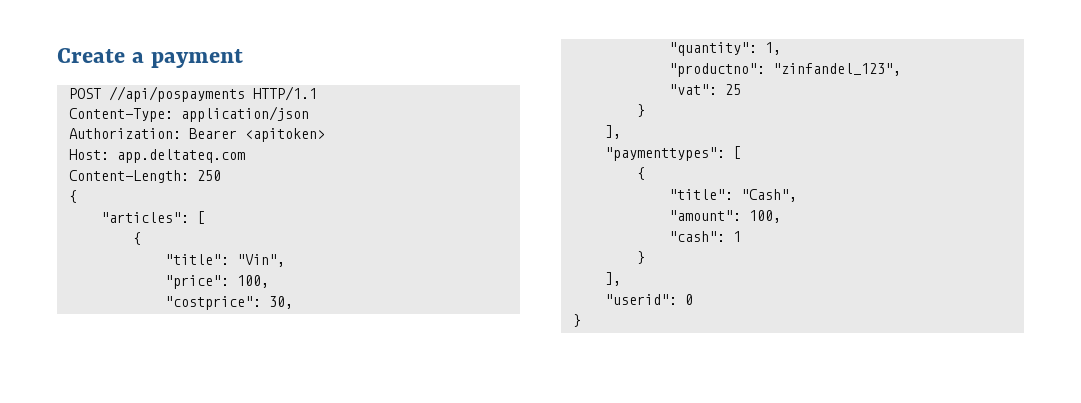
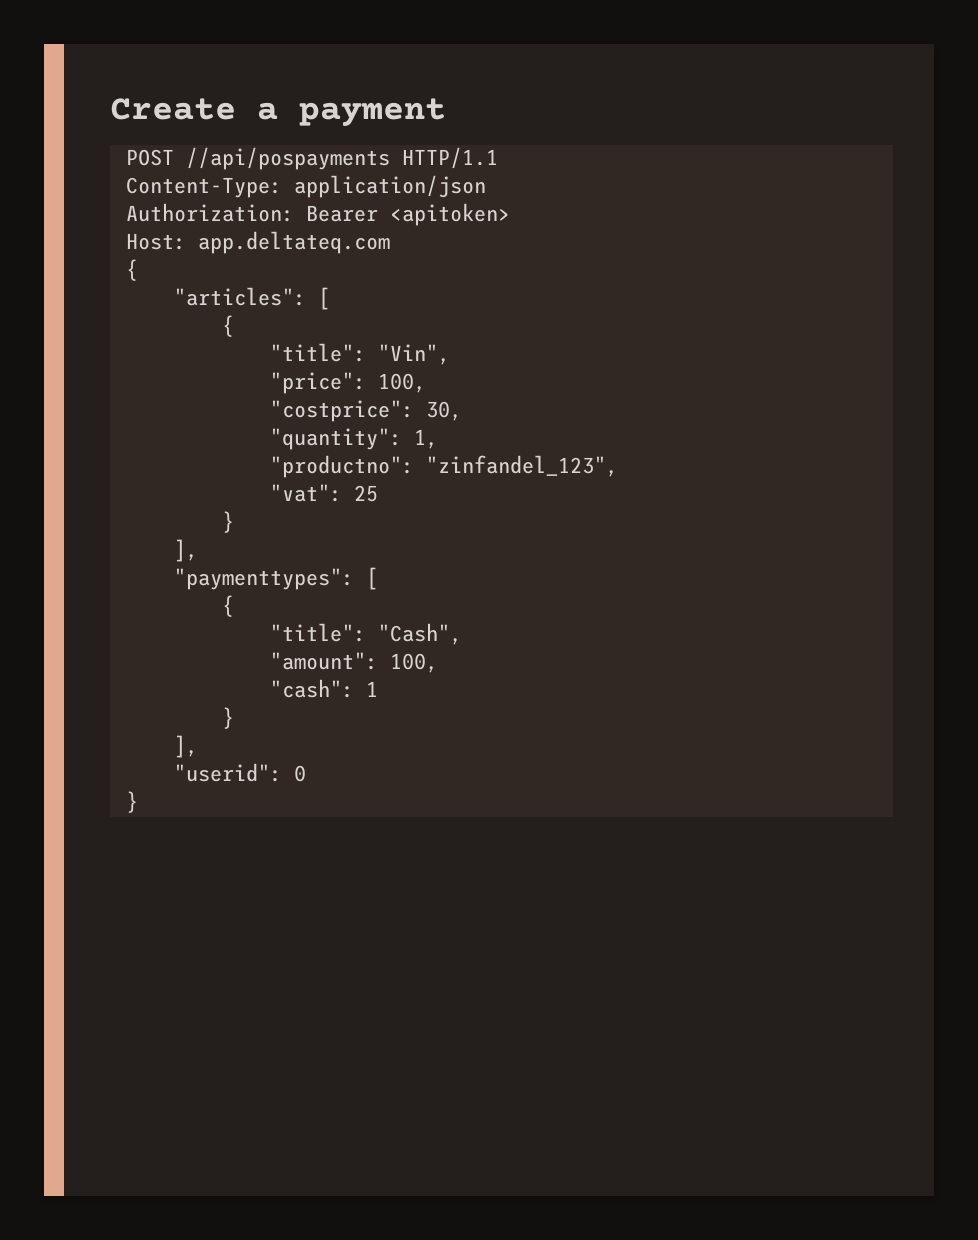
[68,170,221,183] // Content-Length: 250 -> (390, 242) none

